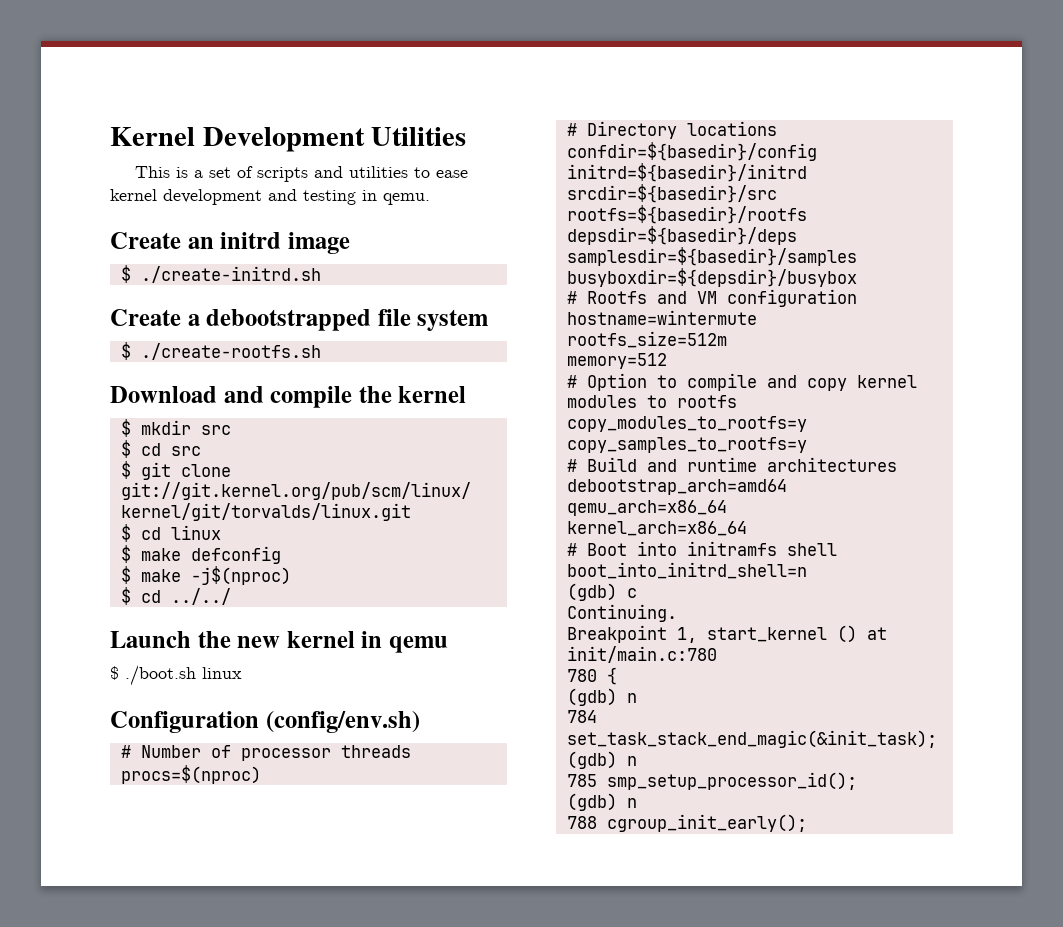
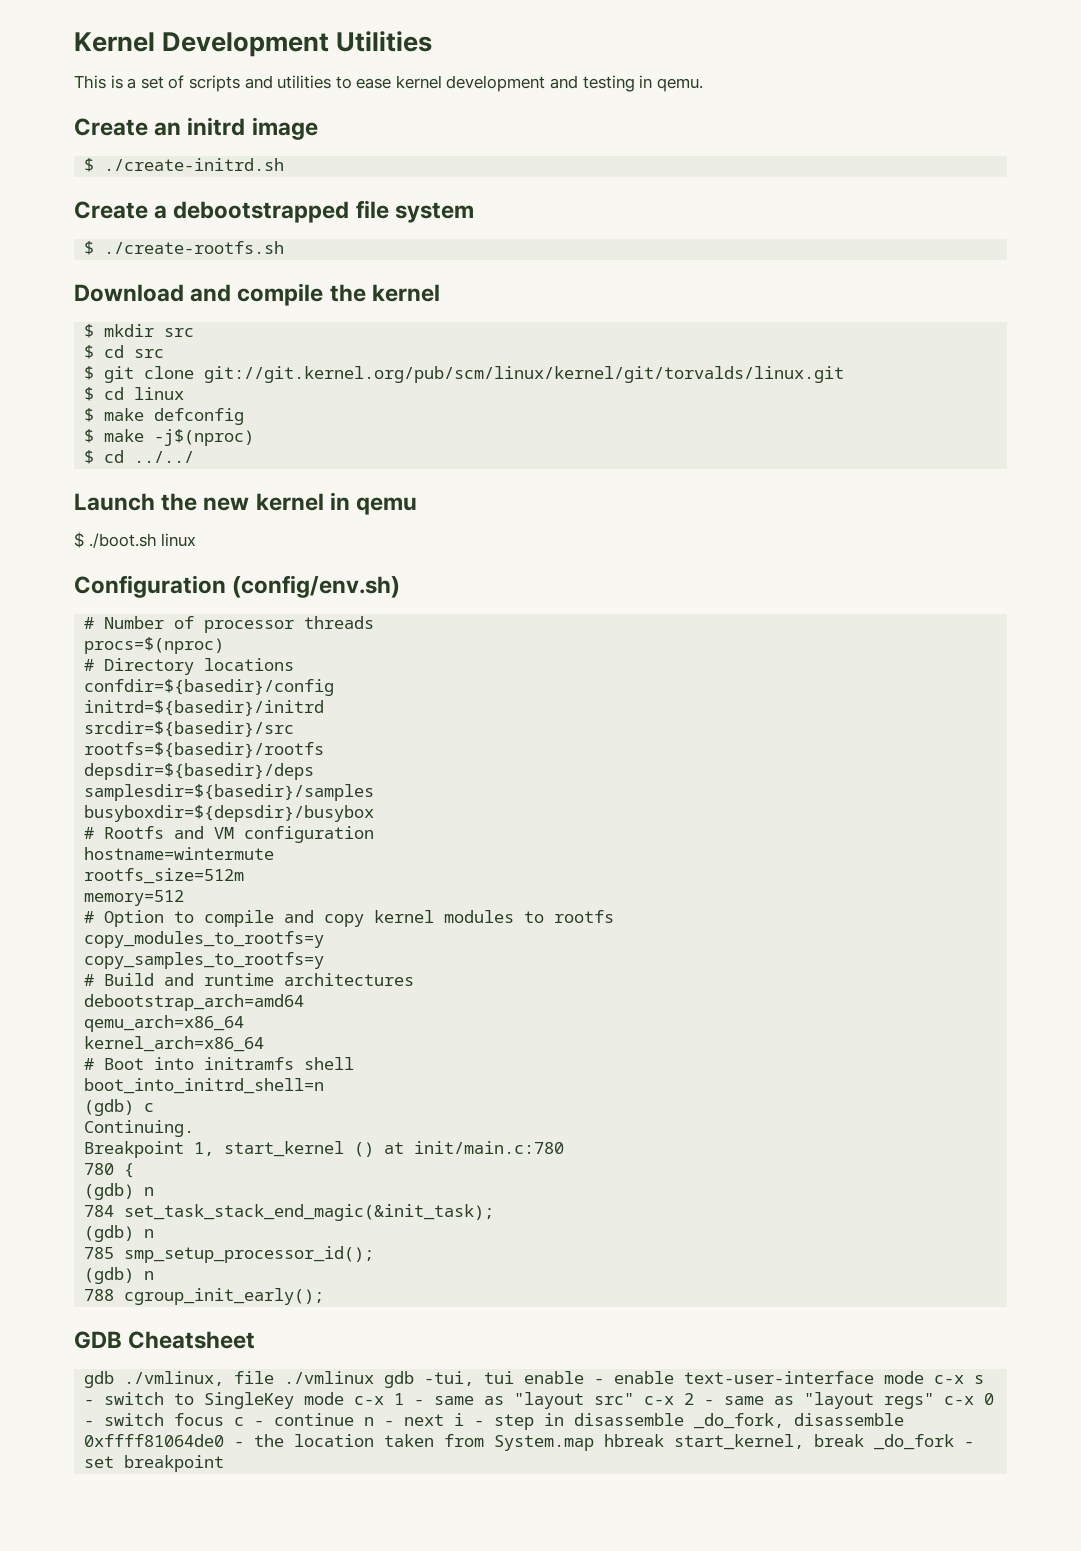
(807, 823) none -> [74,1331,256,1349] [84,1371,985,1388] [84,1392,995,1409] [84,1413,905,1430] [84,1434,975,1451] [84,1455,225,1472] // GDB Cheatsheet // gdb ./vmlinux, file ./vmlinux gdb -tui, tui enable - enable text-user-interface mode c-x s - switch to SingleKey mode c-x 1 - same as "layout src" c-x 2 - same as "layout regs" c-x 0 - switch focus c - continue n - next i - step in disassemble _do_fork, disassemble 0xffff81064de0 - the location taken from System.map hbreak start_kernel, break _do_fork - set breakpoint

